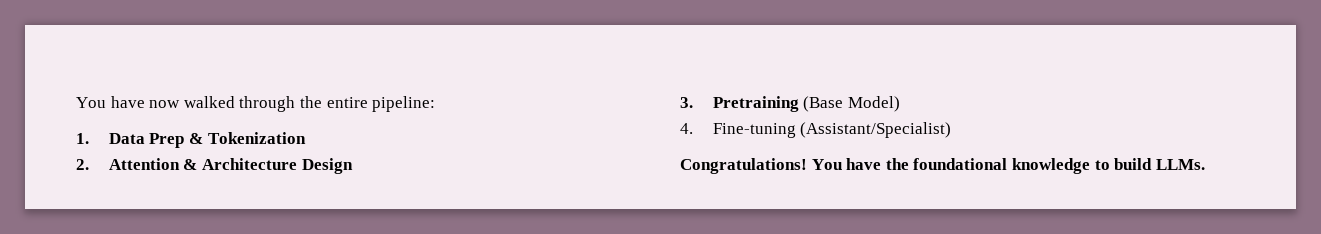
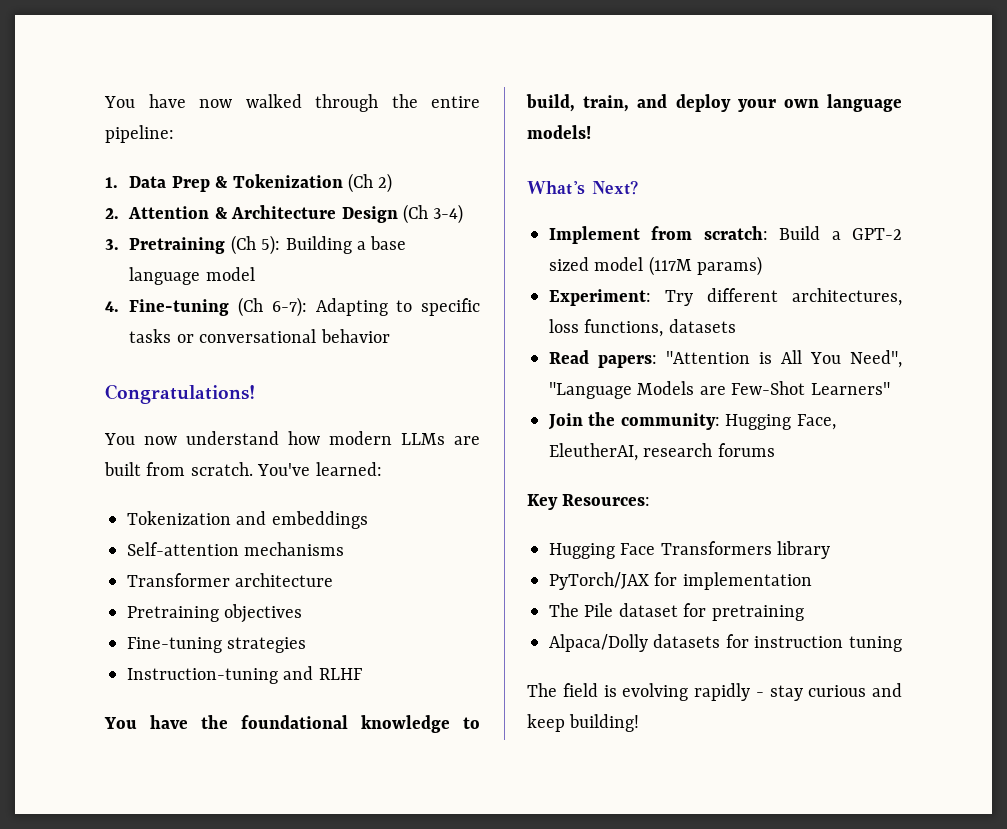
(306, 138) none -> [348,173,393,193] (Ch 2)
(353, 166) none -> [403,204,464,224] (Ch 3-4)
[803,96,901,112] [680,122,952,138] [680,158,807,174] (Base Model) // 4. Fine-tuning (Assistant/Specialist) // Congratulations! -> [230,235,407,255] [129,267,255,285] [105,297,480,317] [129,329,390,343] [105,384,255,404] [104,431,480,445] [104,462,382,476] [127,511,368,529] [127,542,345,556] [127,573,334,587] [127,604,303,623] [127,637,307,653] [127,666,362,684] (Ch 5): Building a base language model // 4. Fine-tuning (Ch 6-7): Adapting to specific tasks or conversational behavior // Congratulations! // You now understand how modern LLMs are built from scratch. You've learned: // Tokenization and embeddings // Self-attention mechanisms // Transformer architecture // Pretraining objectives // Fine-tuning strategies // Instruction-tuning and RLHF //
[1114,158,1205,170] build LLMs. -> [526,94,902,112] [527,125,591,139] [527,180,638,195] [549,226,902,244] [549,256,763,276] [549,288,902,306] [549,319,736,337] [549,350,902,368] [549,381,890,399] [548,412,836,430] [549,443,775,461] [527,494,651,510] [549,541,831,559] [549,572,812,590] [549,603,804,621] [549,634,902,652] [527,683,902,701] [527,714,640,732] build, train, and deploy your own language models! // What's Next? // Implement from scratch: Build a GPT-2 sized model (117M params) // Experiment: Try different architectures, loss functions, datasets // Read papers: "Attention is All You Need", "Language Models are Few-Shot Learners" // Join the community: Hugging Face, EleutherAI, research forums // Key Resources: // Hugging Face Transformers library // PyTorch/JAX for implementation // The Pile dataset for pretraining // Alpaca/Dolly datasets for instruction tuning // The field is evolving rapidly - stay curious and keep building!

